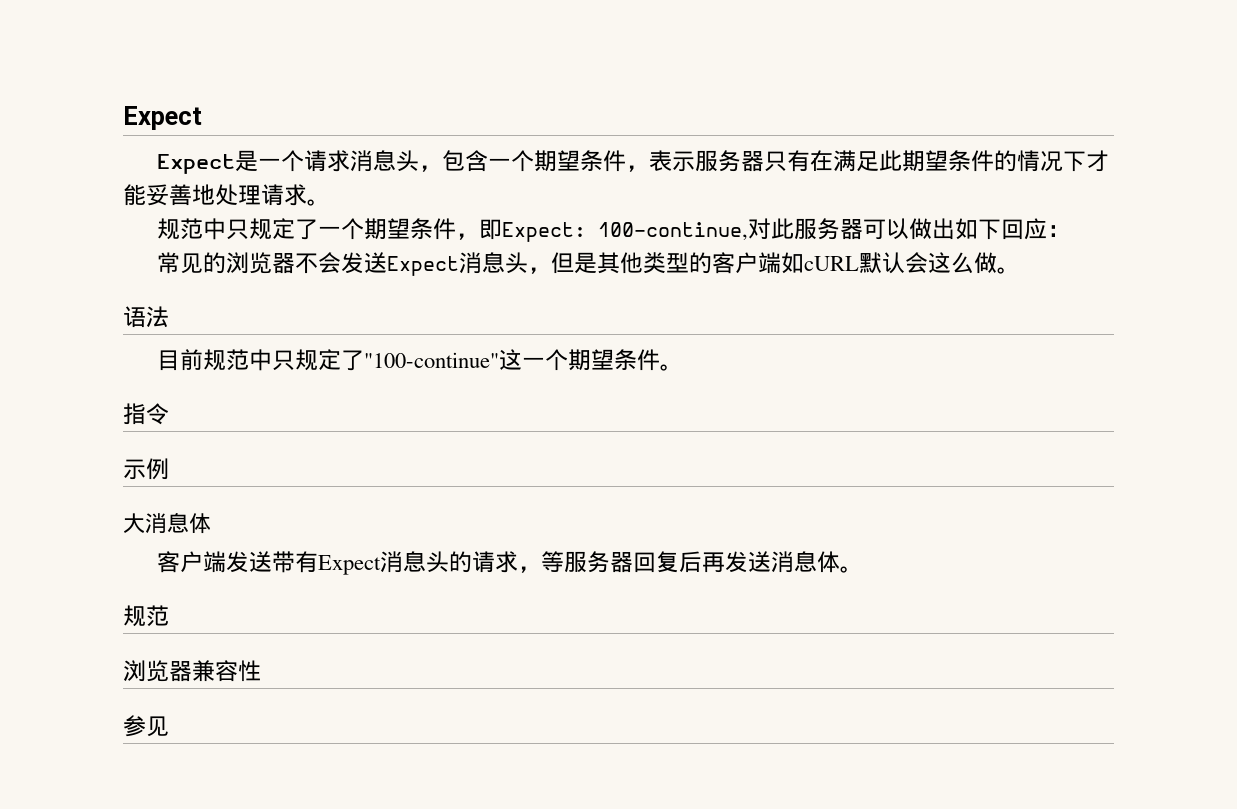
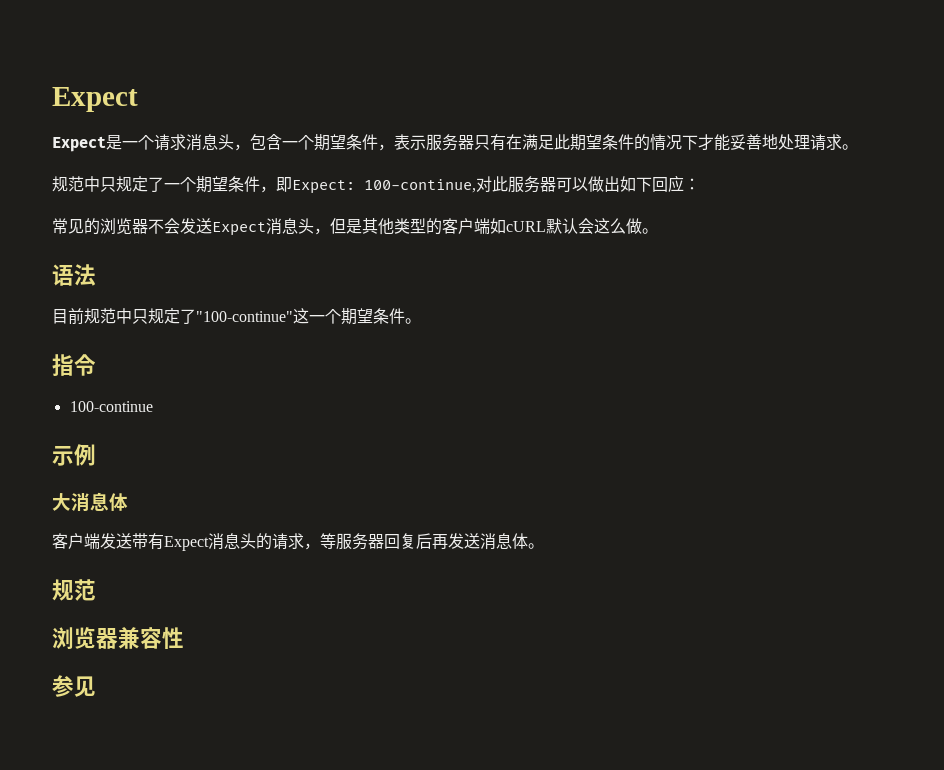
(169, 414) none -> [69,401,153,412] // 100-continue

